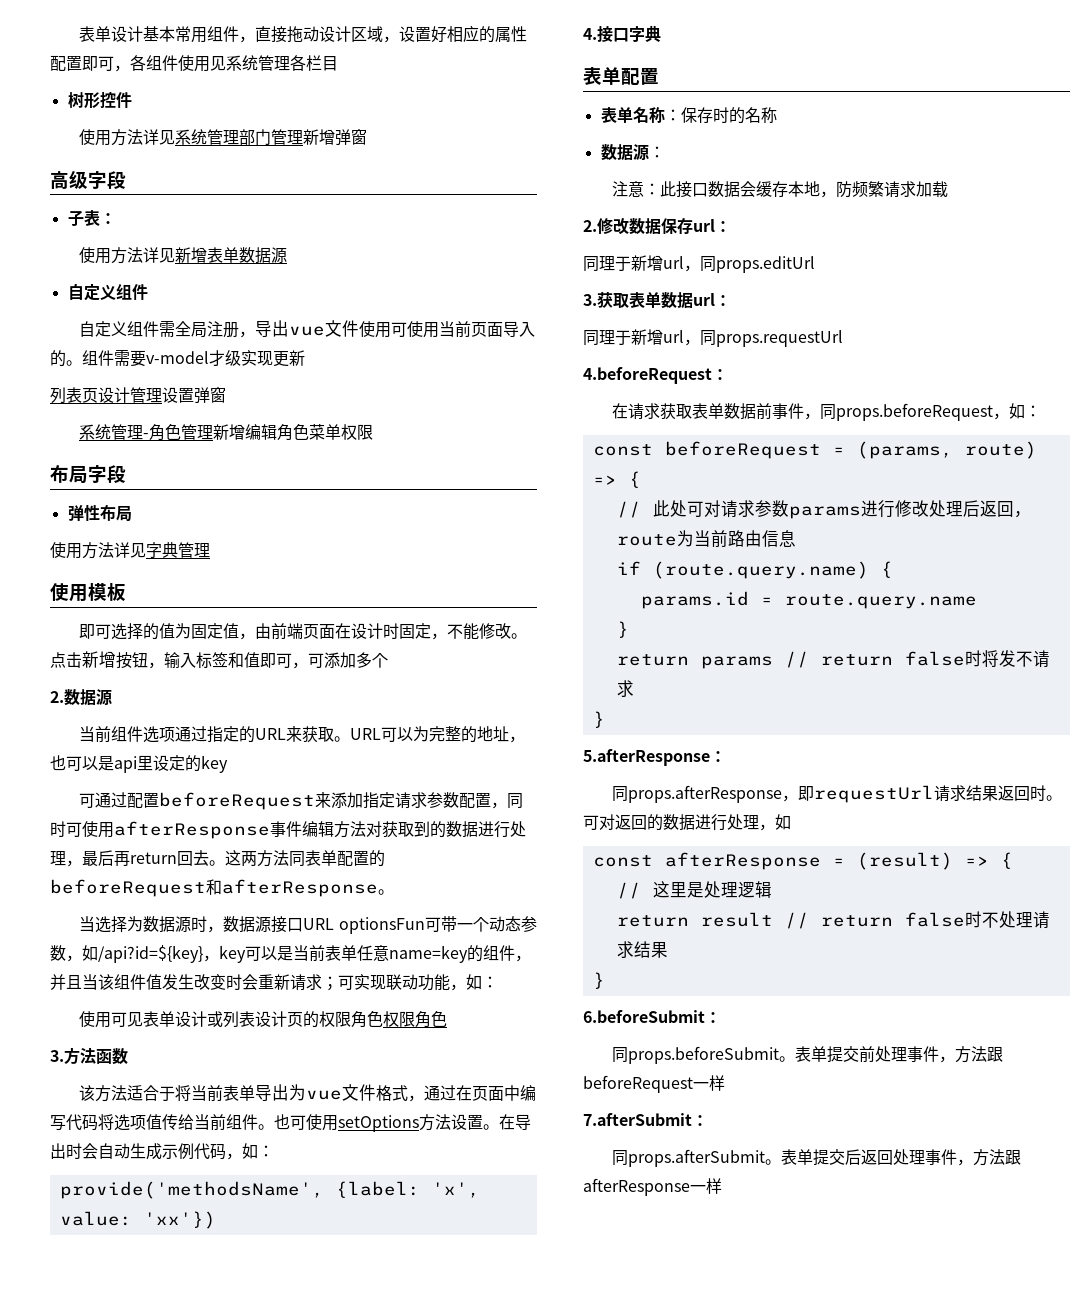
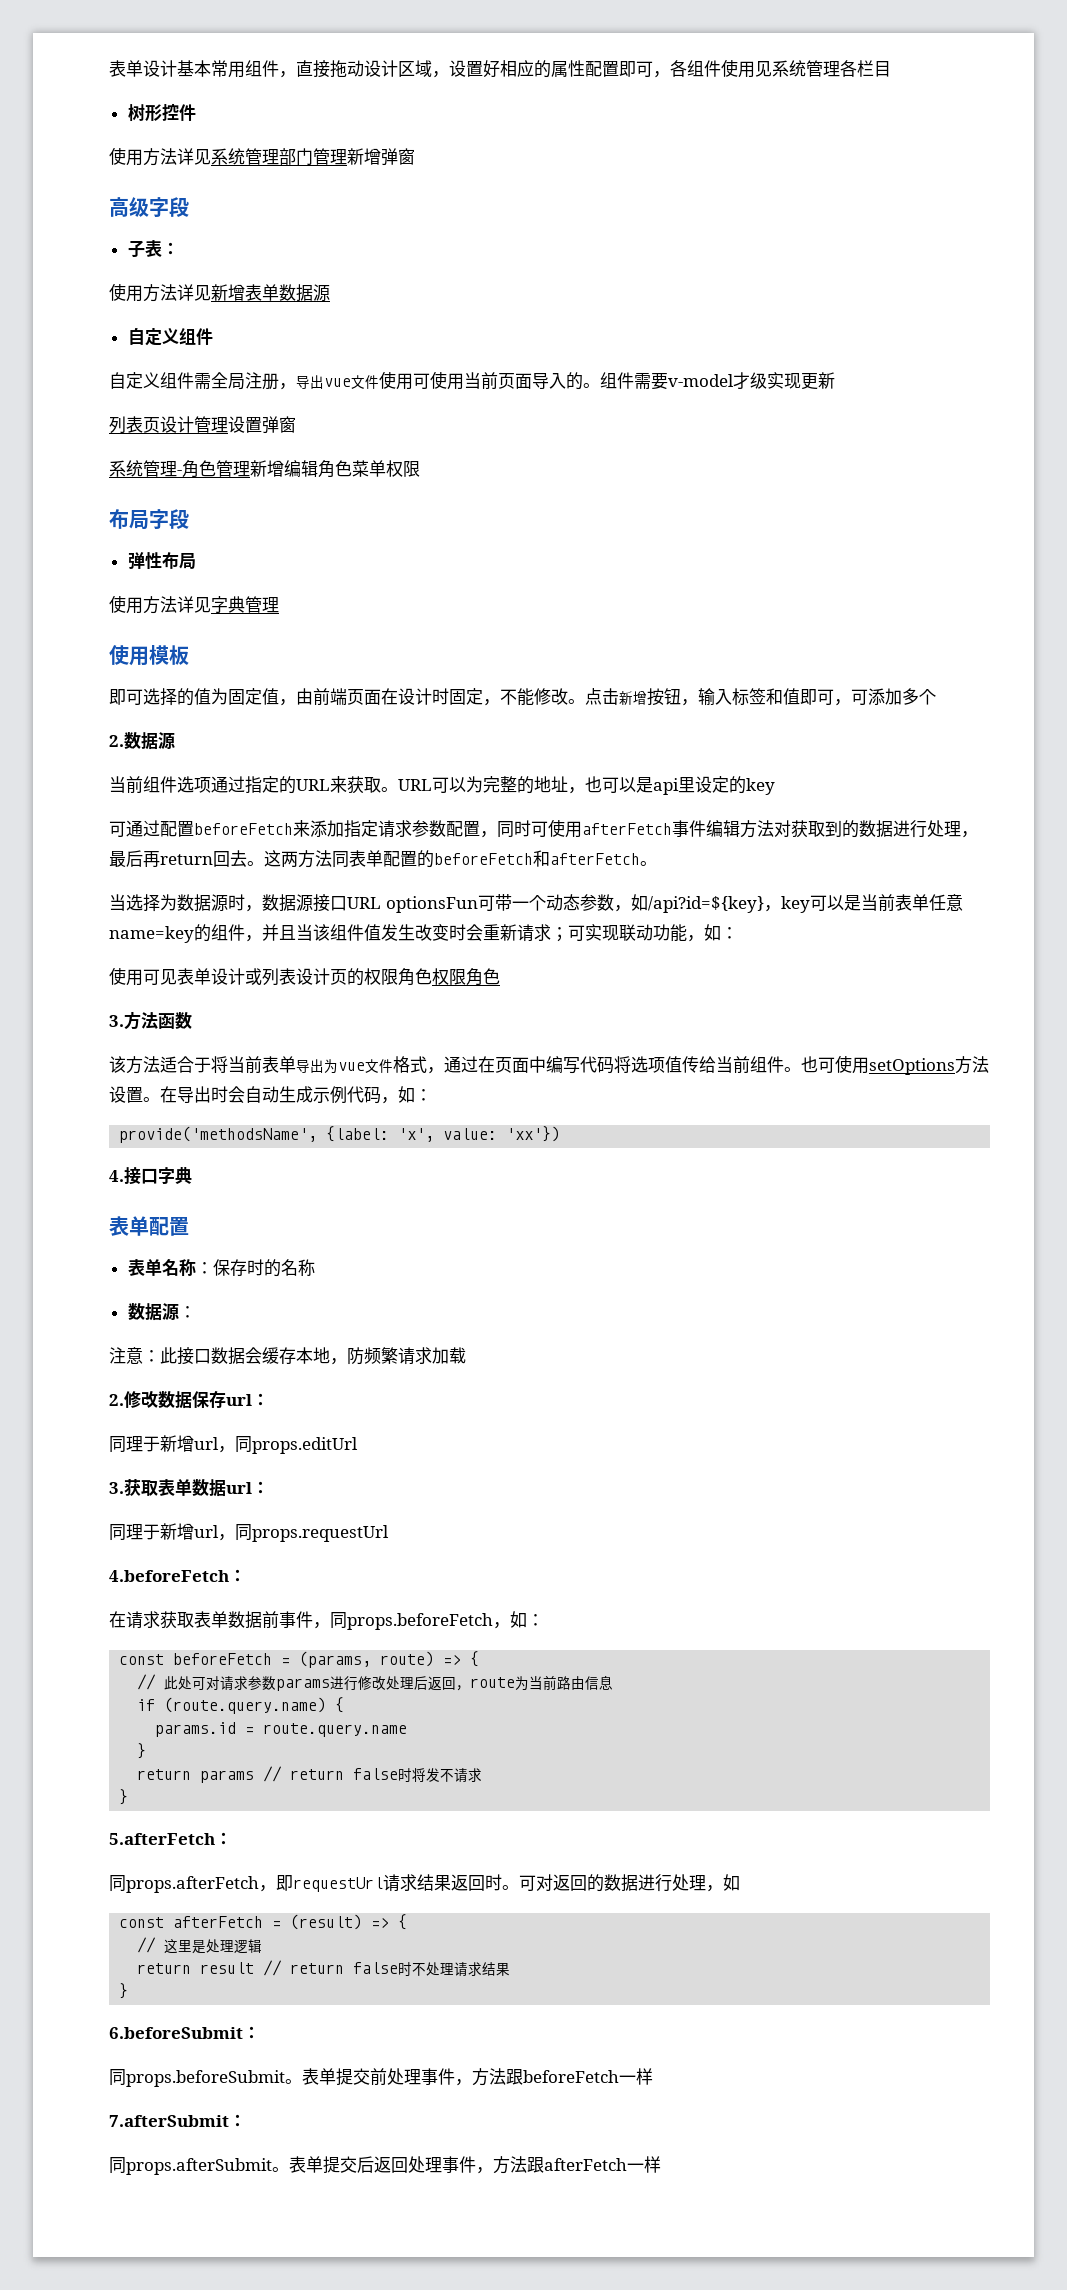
[159,792,316,810] beforeRequest -> [194,823,293,835] beforeFetch
[114,821,270,839] afterResponse -> [582,823,672,835] afterFetch
[50,879,378,897] beforeRequest和afterResponse -> [434,850,640,867] beforeFetch和afterFetch
[583,367,712,384] 4.beforeRequest -> [109,1570,229,1582] 4.beforeFetch
[836,403,994,421] props.beforeRequest -> [347,1613,493,1630] props.beforeFetch
[664,441,821,459] beforeRequest -> [173,1653,273,1665] beforeFetch
[583,749,726,766] [612,785,783,803] 5.afterResponse： // 同props.afterResponse -> [109,1832,232,1845] [109,1875,259,1893] 5.afterFetch： // 同props.afterFetch
[664,852,821,870] afterResponse -> [173,1916,264,1928] afterFetch
[583,1075,693,1093] beforeRequest -> [523,2070,619,2083] beforeFetch
[583,1178,690,1196] afterResponse -> [544,2158,627,2171] afterFetch

